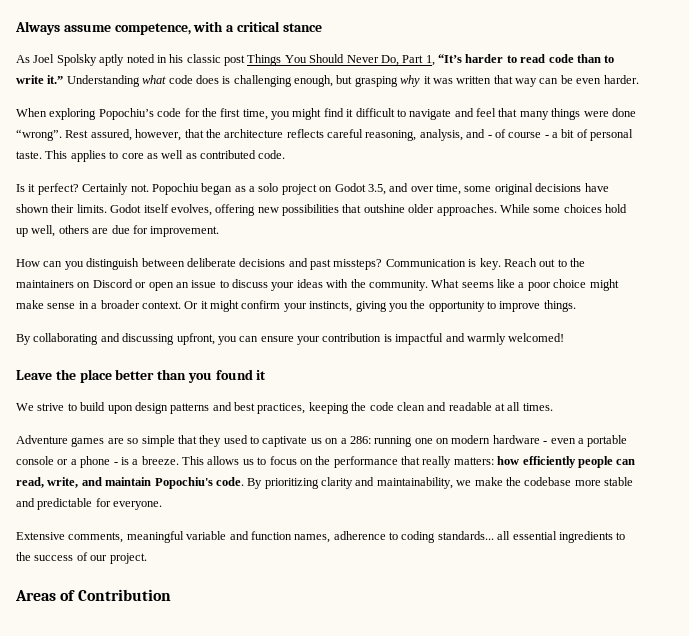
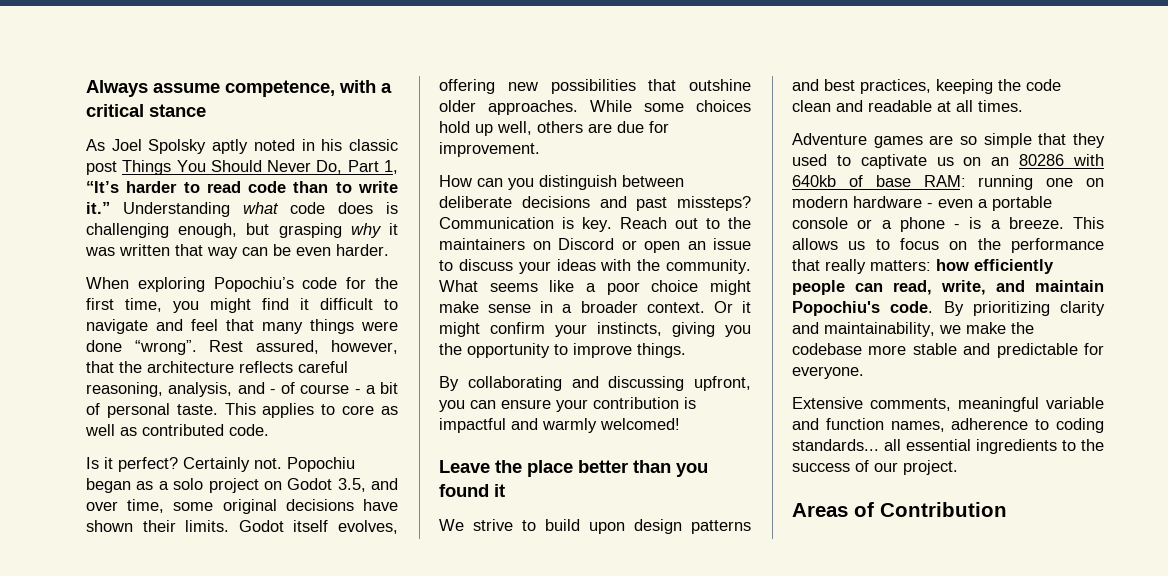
[340,436,371,444] a 286: -> [991,154,1104,166] [792,175,966,187] an 80286 with 640kb of base RAM:

